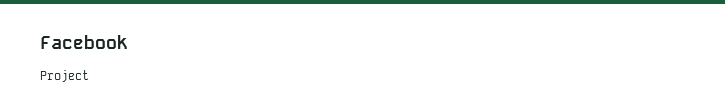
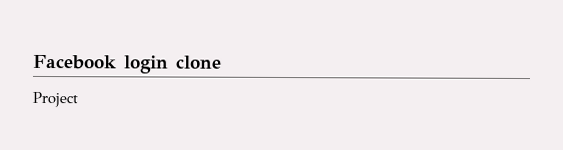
(128, 42) none -> [124,55,222,74] login clone

